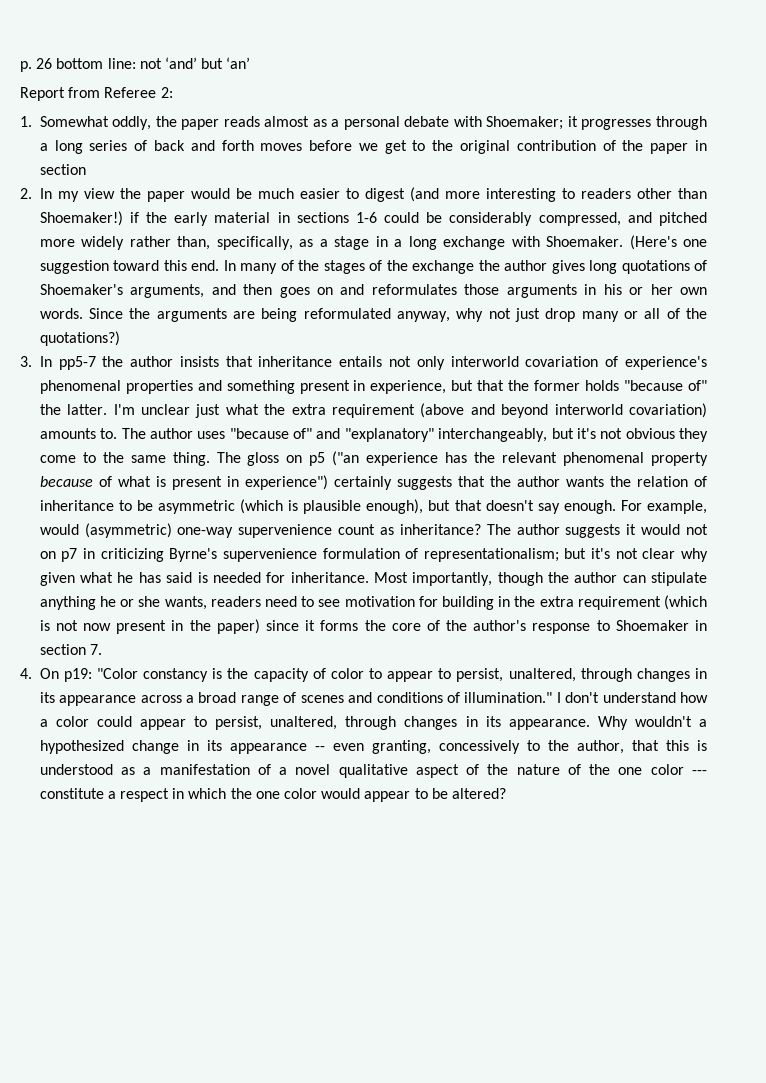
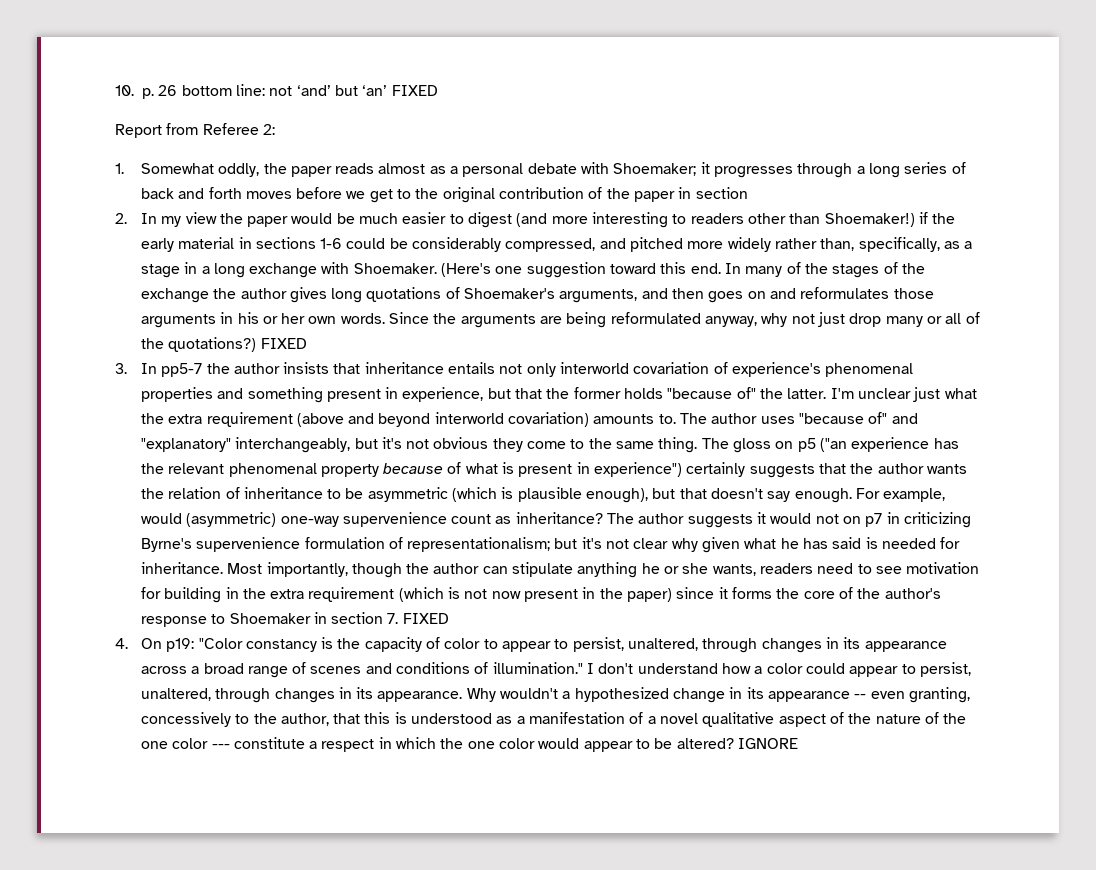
(20, 66) none -> [115,85,134,96] 10.
(251, 63) none -> [391,85,438,96] FIXED
(120, 338) none -> [260,338,307,349] FIXED
(102, 649) none -> [402,613,449,624] FIXED
(506, 793) none -> [737,738,798,749] IGNORE

